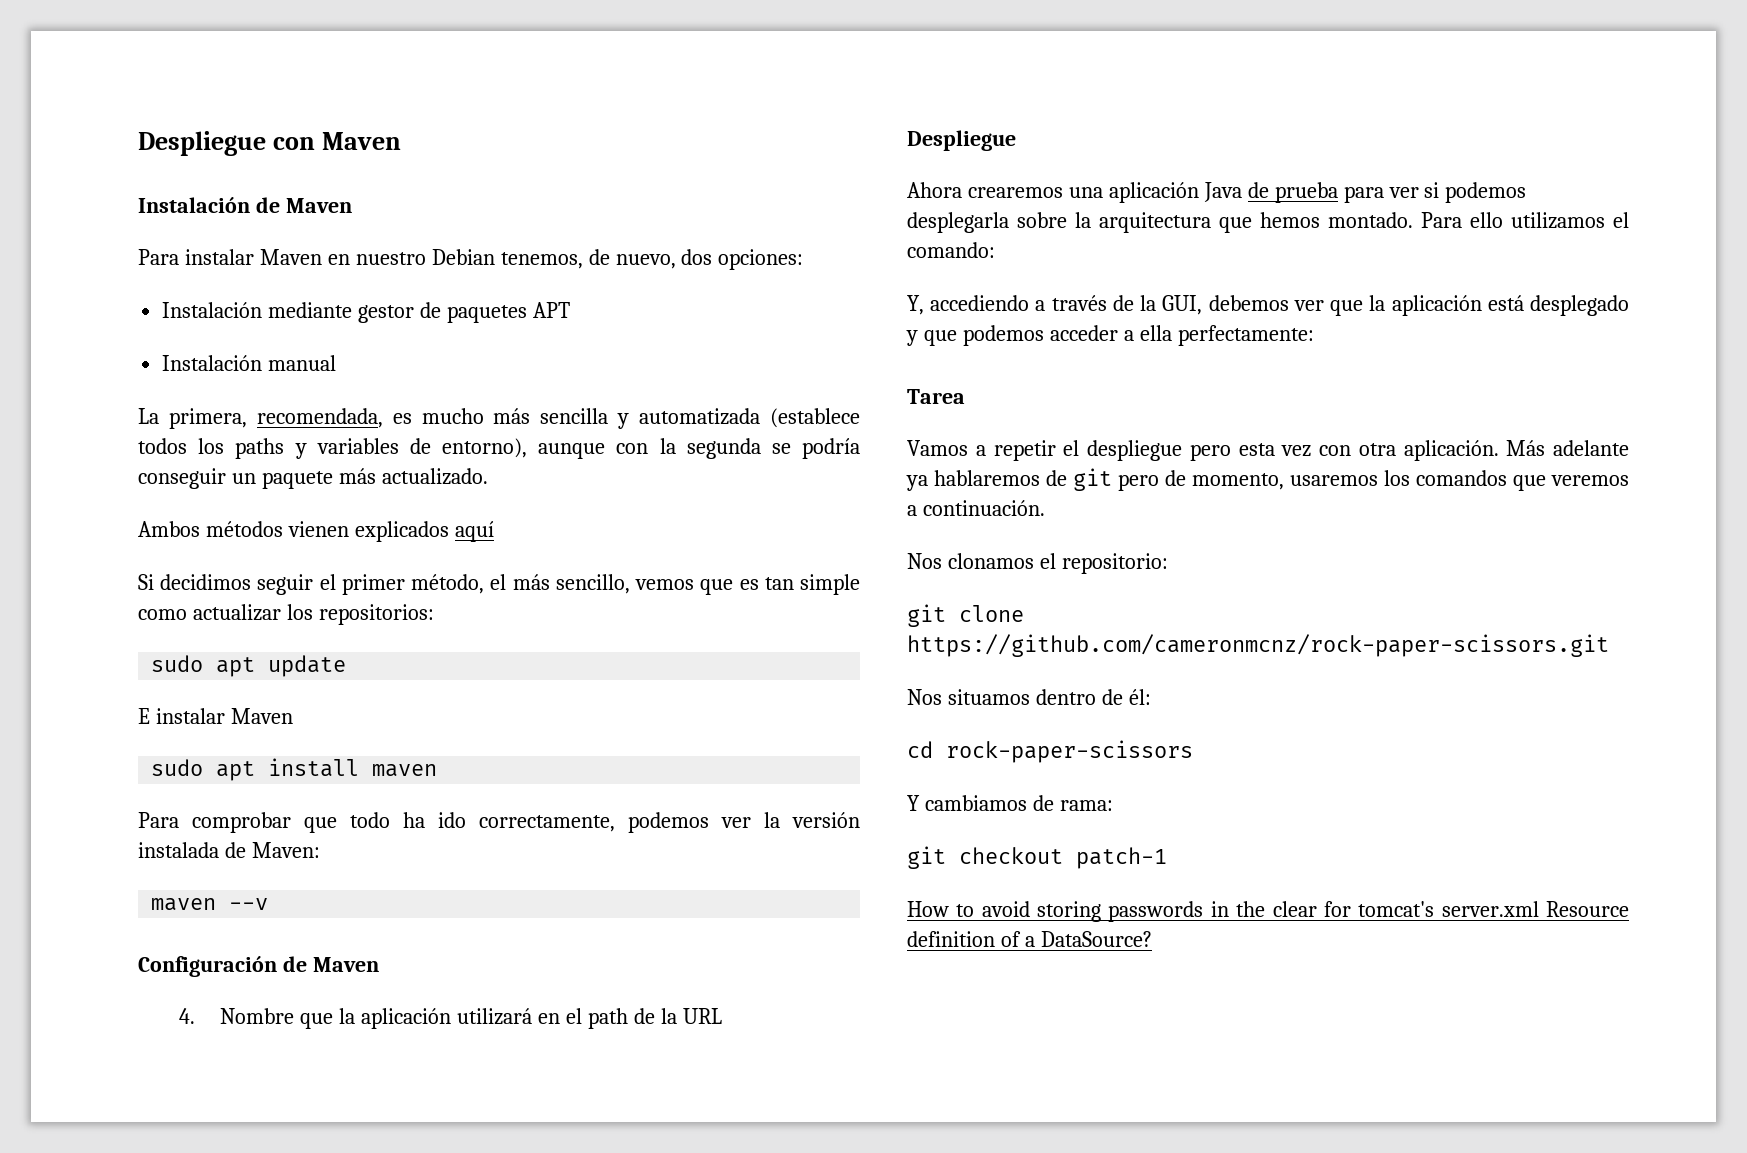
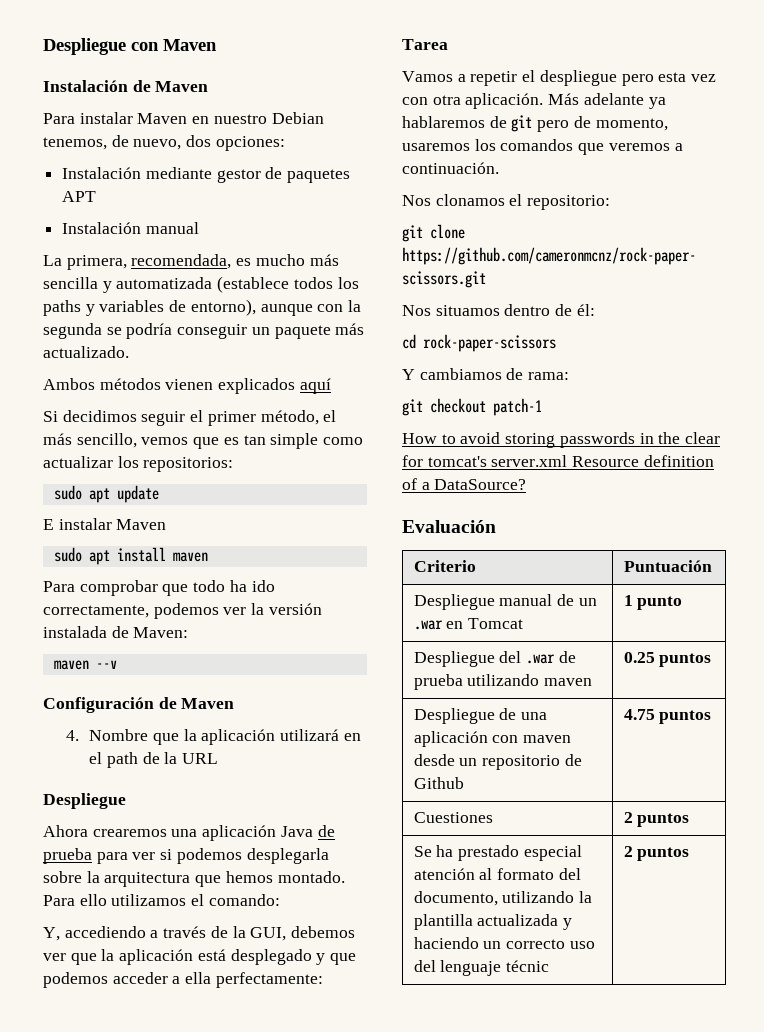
(1152, 939) none -> [402,520,496,533] [413,560,476,572] [623,560,712,572] [413,594,597,610] [413,618,524,630] [623,595,683,610] [413,651,576,667] [413,674,593,690] [623,652,712,667] [413,708,548,724] [413,731,572,747] [413,754,582,770] [413,777,464,789] [623,709,712,724] [413,812,493,823] [623,812,690,827] [413,845,582,861] [413,868,581,880] [413,891,593,906] [413,914,573,930] [413,937,595,949] [413,960,550,976] [623,846,690,861] // Evaluación // Criterio | Puntuación // Despliegue manual de un .war en Tomcat | 1 punto // Despliegue del .war de prueba utilizando maven | 0.25 puntos // Despliegue de una aplicación con maven desde un repositorio de Github | 4.75 puntos // Cuestiones | 2 puntos // Se ha prestado especial atención al formato del documento, utilizando la plantilla actualizada y haciendo un correcto uso del lenguaje técnic | 2 puntos

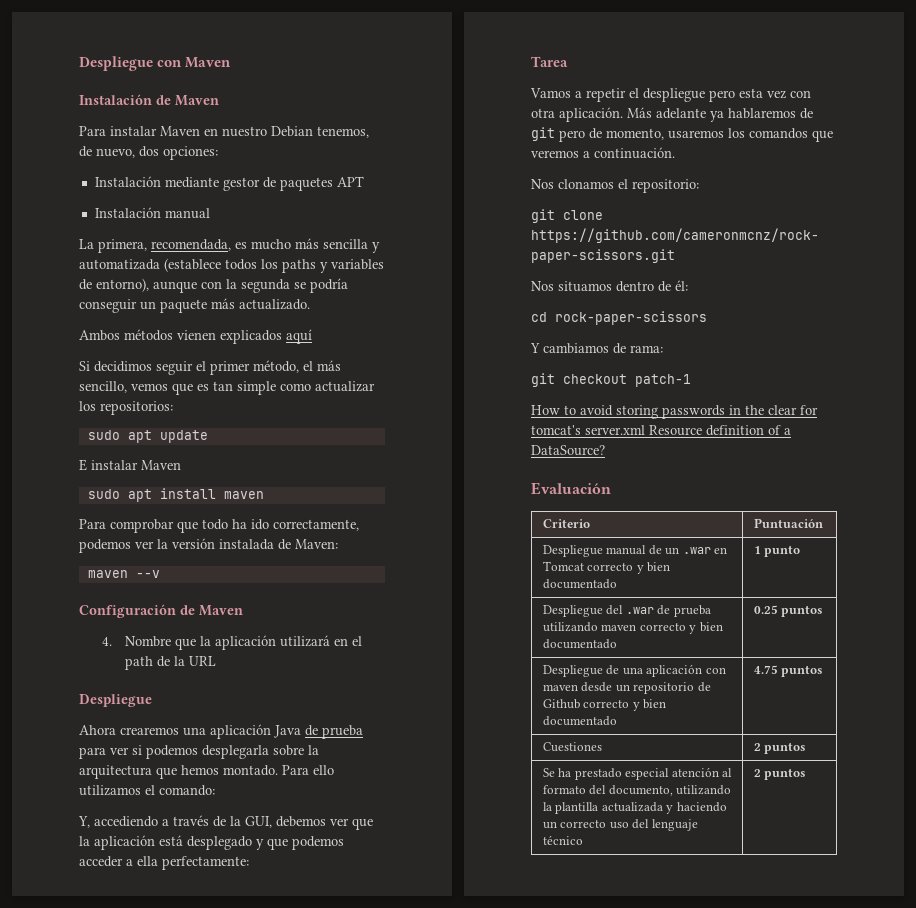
(524, 623) none -> [587,562,671,574] [542,579,617,589] correcto y bien documentado
(593, 682) none -> [639,622,723,634] [542,639,617,649] correcto y bien documentado
(464, 783) none -> [583,699,667,711] [542,716,617,726] correcto y bien documentado
[506,960,550,972] técnic -> [542,835,583,845] técnico

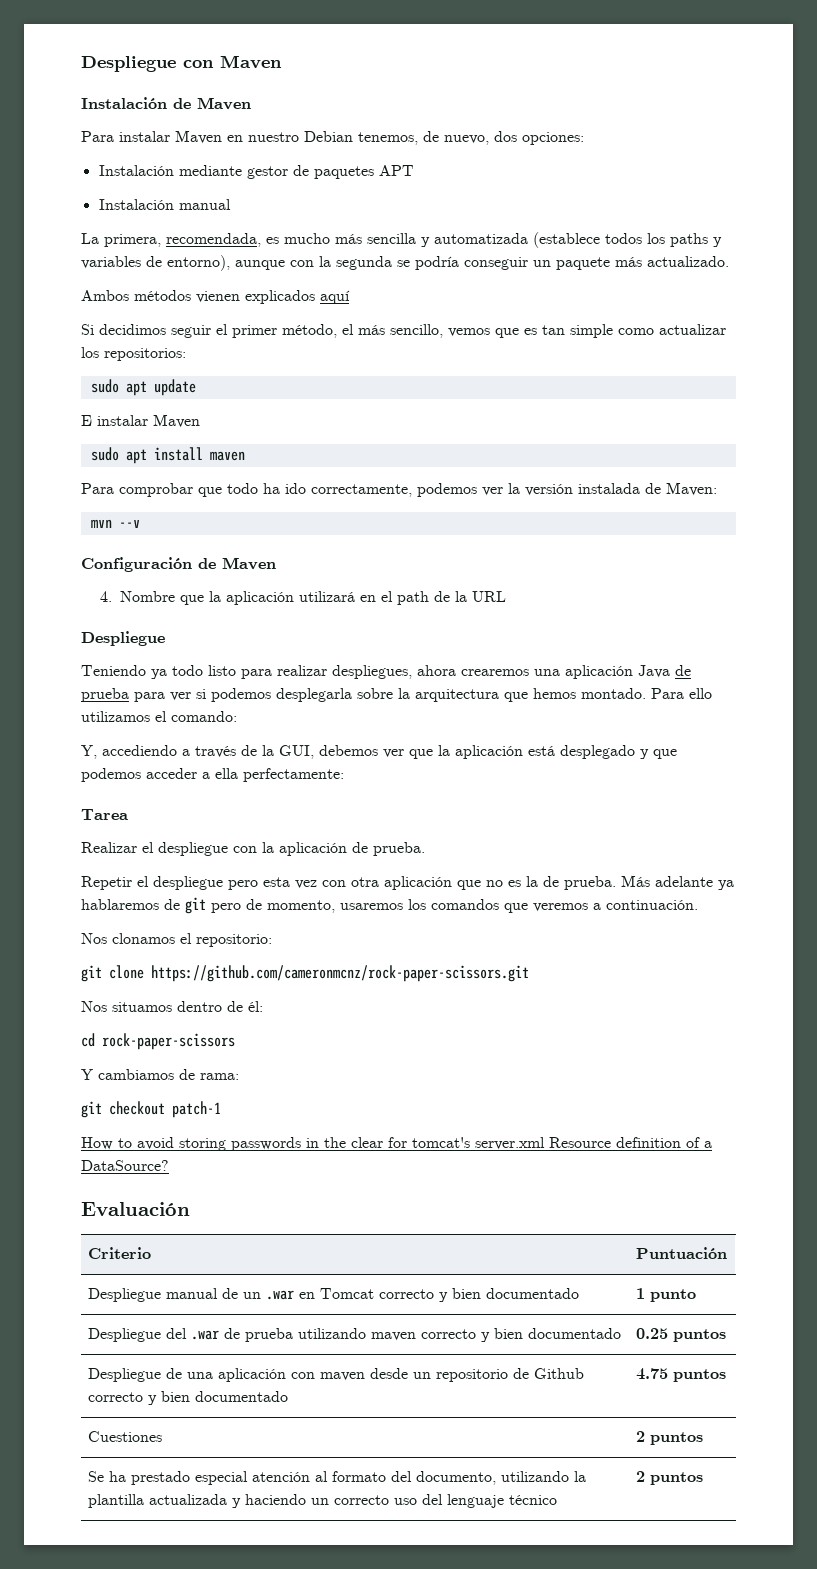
[87,570,128,578] maven -> [90,519,112,528] mvn
[79,725,116,735] Ahora -> [81,665,456,679] Teniendo ya todo listo para realizar despliegues, ahora
[530,88,626,102] Vamos a repetir -> [81,842,425,856] [81,876,132,890] Realizar el despliegue con la aplicación de prueba. // Repetir
[559,107,623,122] aplicación. -> [384,876,616,890] aplicación que no es la de prueba.

